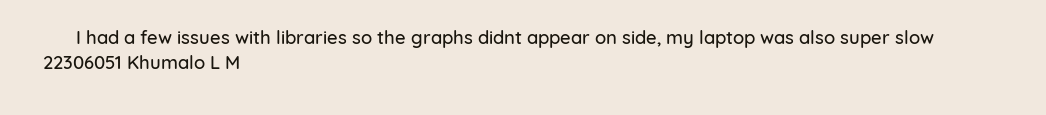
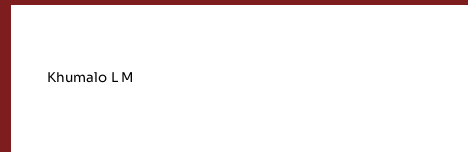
[75,30,934,48] [43,56,122,69] I had a few issues with libraries so the graphs didnt appear on side, my laptop was also super slow 22306051 -> (47, 77) none

